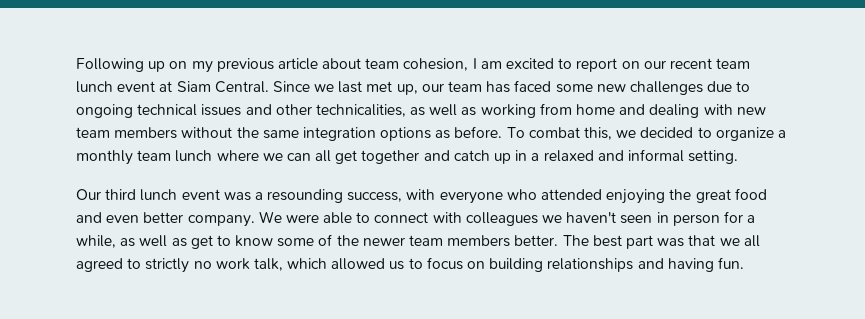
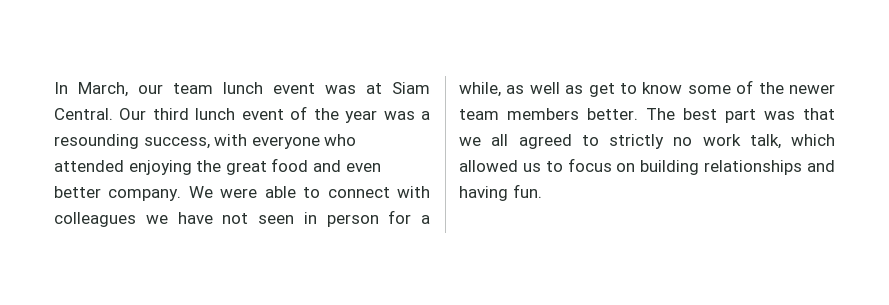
[76,58,712,73] Following up on my previous article about team cohesion, I am excited to report on our recent -> [54,82,163,97] In March, our
(156, 86) none -> [325,85,356,94] was
[272,80,751,95] [76,103,766,118] [76,126,786,141] [76,149,739,165] Since we last met up, our team has faced some new challenges due to ongoing technical issues and other technicalities, as well as working from home and dealing with new team members without the same integration options as before. To combat this, we decided to organize a monthly team lunch where we can all get together and catch up in a relaxed and informal setting. // -> (113, 114) none
(220, 194) none -> [290,106,378,123] of the year
[566,212,617,223] haven't -> [177,212,249,224] have not

